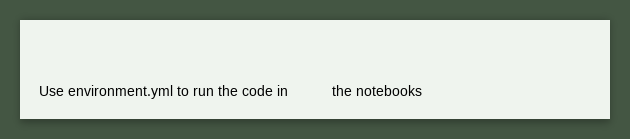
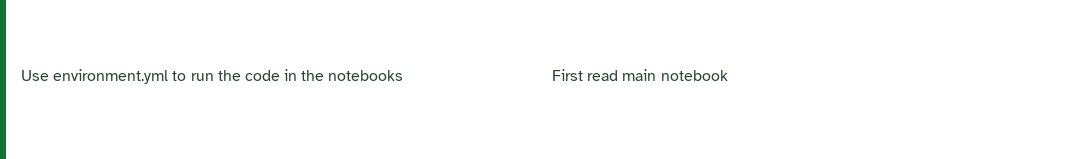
(422, 90) none -> [552,69,728,81] // First read main notebook

